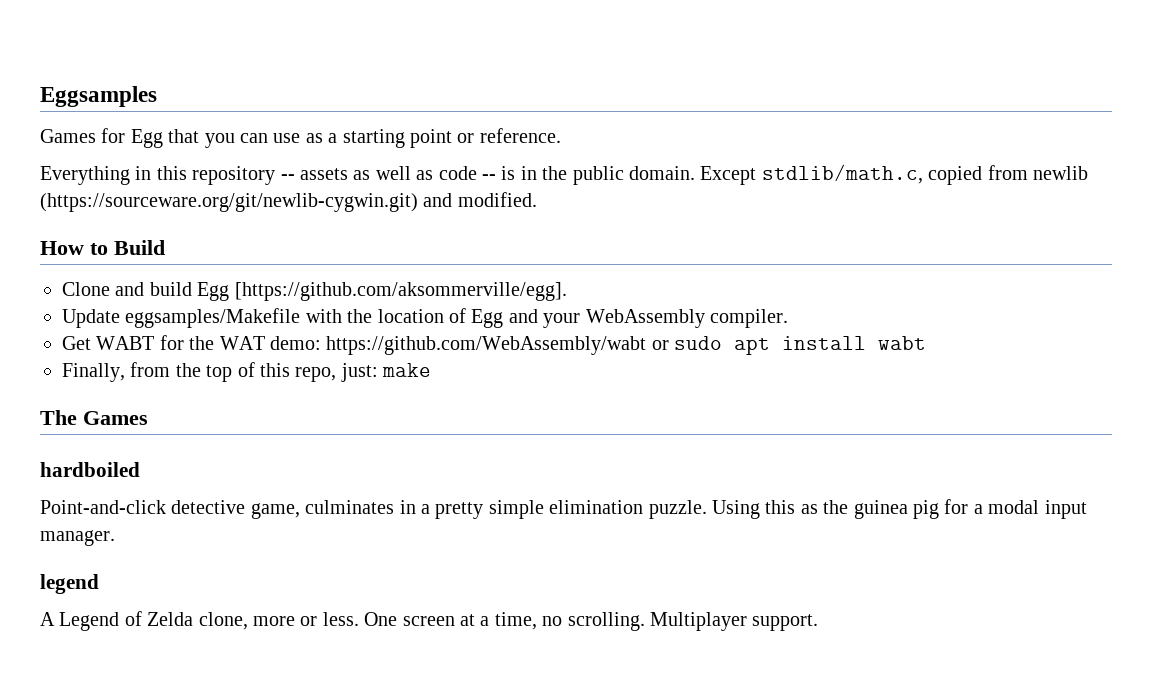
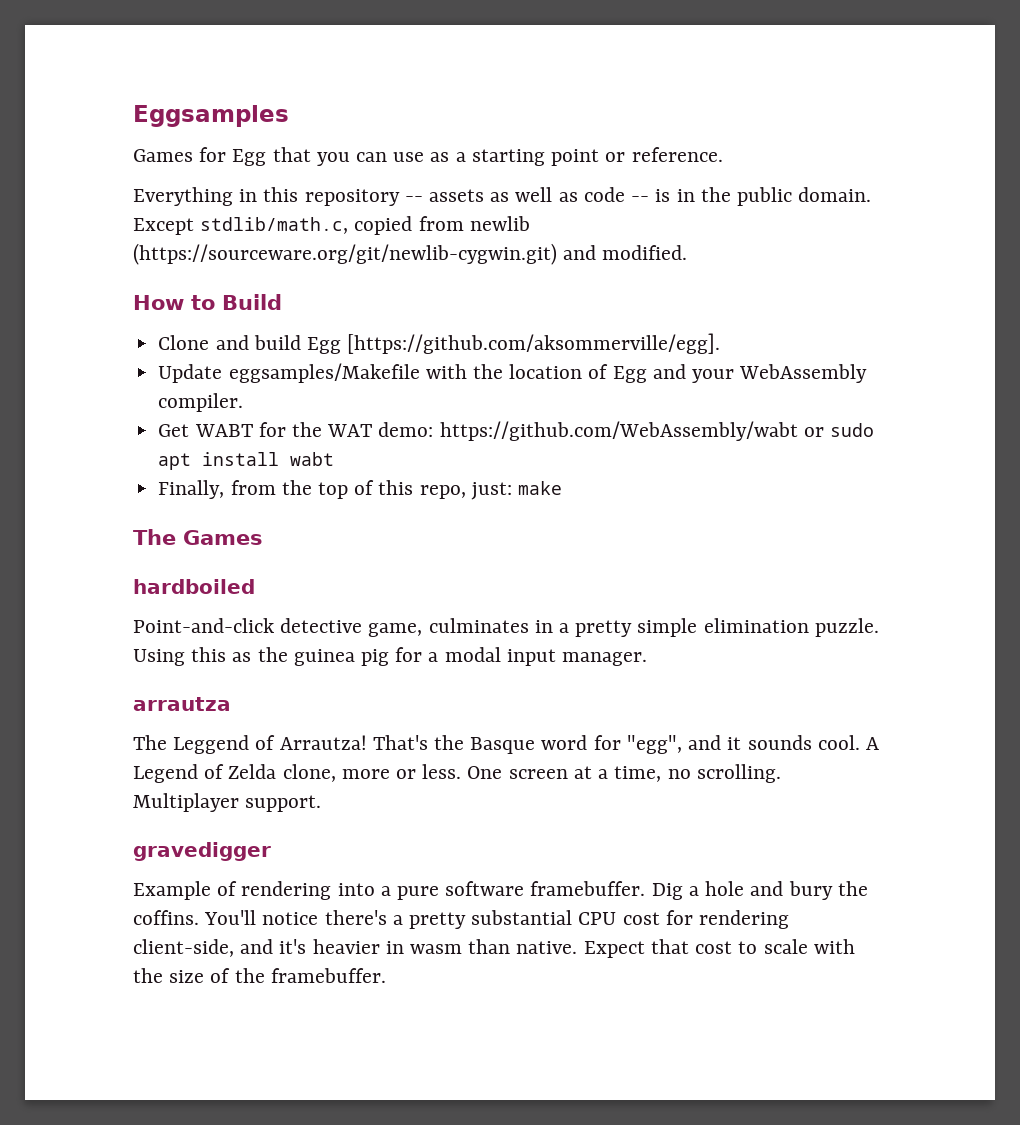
[40,574,99,594] legend // -> [133,697,231,711] [133,735,860,754] arrautza // The Leggend of Arrautza! That's the Basque word for "egg", and it sounds cool.
(819, 622) none -> [133,842,271,861] [133,881,868,900] [133,910,790,929] [133,939,855,958] [133,968,386,983] // gravedigger // Example of rendering into a pure software framebuffer. Dig a hole and bury the coffins. You'll notice there's a pretty substantial CPU cost for rendering client-side, and it's heavier in wasm than native. Expect that cost to scale with the size of the framebuffer.

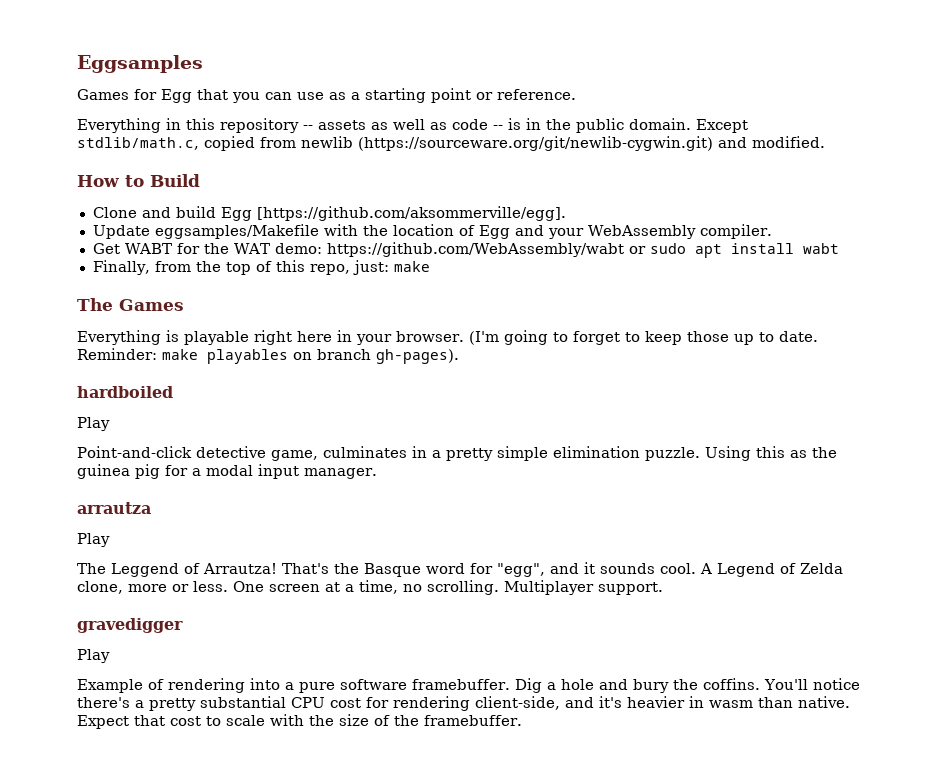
(263, 537) none -> [77,330,818,345] [77,348,459,364] // Everything is playable right here in your browser. (I'm going to forget to keep those up to date. Reminder: make playables on branch gh-pages).
(255, 586) none -> [77,417,110,431] // Play
(231, 704) none -> [77,533,110,547] // Play
(271, 851) none -> [77,649,110,663] // Play

